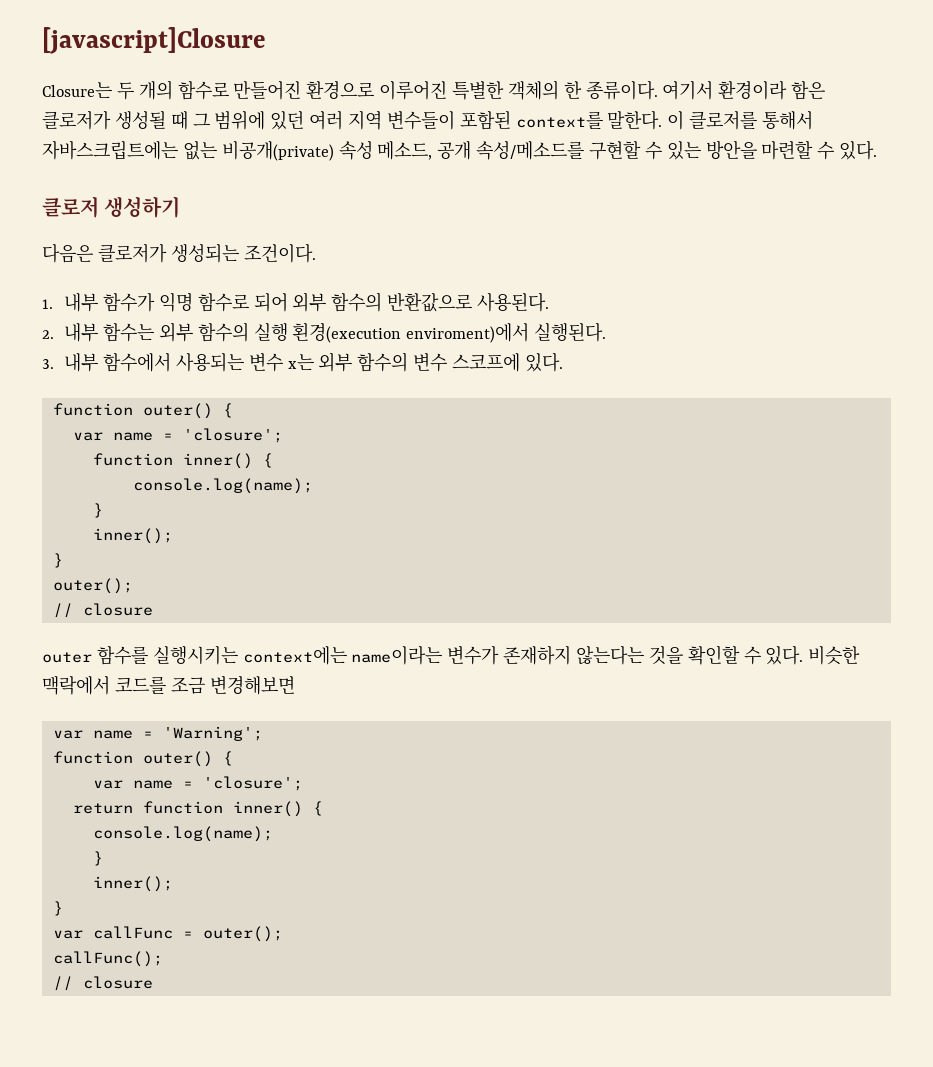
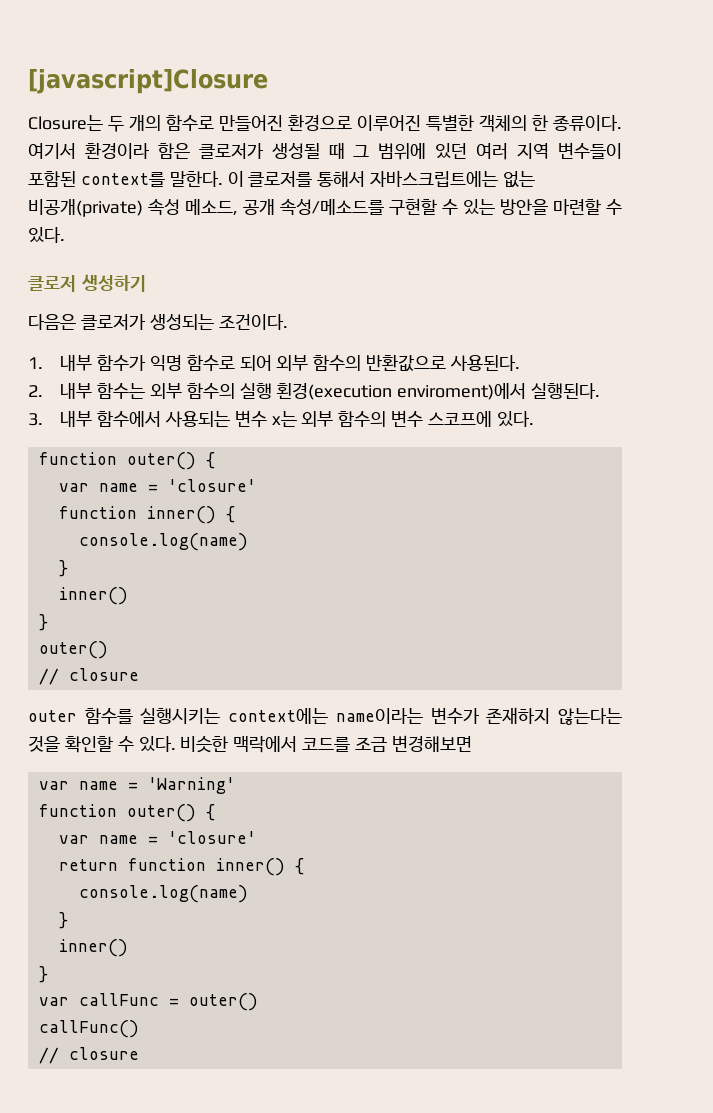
[182,428,283,443] [92,453,273,469] [132,478,313,494] [92,503,103,518] [92,528,173,544] [52,553,63,568] [52,578,133,594] 'closure'; // function inner() { // console.log(name); // } // inner(); // } // outer(); -> [167,479,256,492] [58,506,235,524] [78,533,248,551] [58,560,68,577] [58,587,128,605] [38,614,48,631] [38,641,108,659] 'closure' // function inner() { // console.log(name) // } // inner() // } // outer()
[162,726,263,741] [52,751,233,767] [92,776,303,791] 'Warning'; // function outer() { // var name = 'closure'; -> [147,777,235,794] [38,804,215,822] [58,831,256,844] 'Warning' // function outer() { // var name = 'closure'
[92,826,273,842] [92,851,103,866] [92,876,173,892] console.log(name); // } // inner(); -> [78,885,248,903] [58,912,68,929] [58,939,128,957] console.log(name) // } // inner()
[202,926,283,942] [52,951,163,967] outer(); // callFunc(); -> [188,993,258,1011] [38,1020,139,1038] outer() // callFunc()

